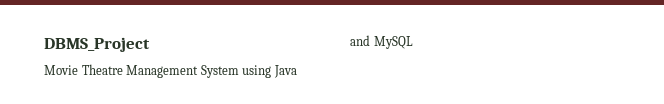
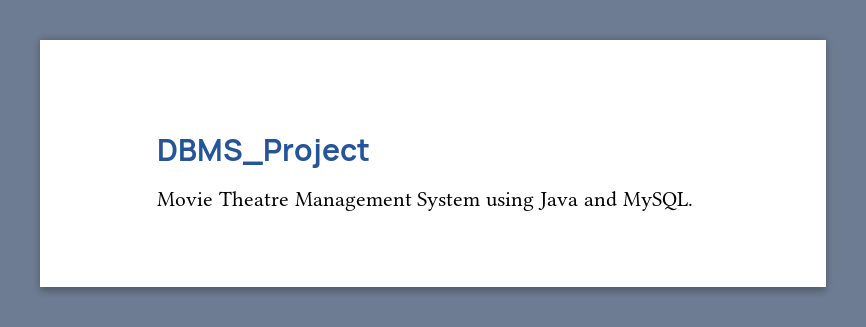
[373,36,413,49] MySQL -> [622,192,693,211] MySQL.

